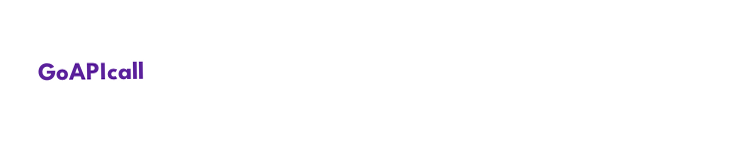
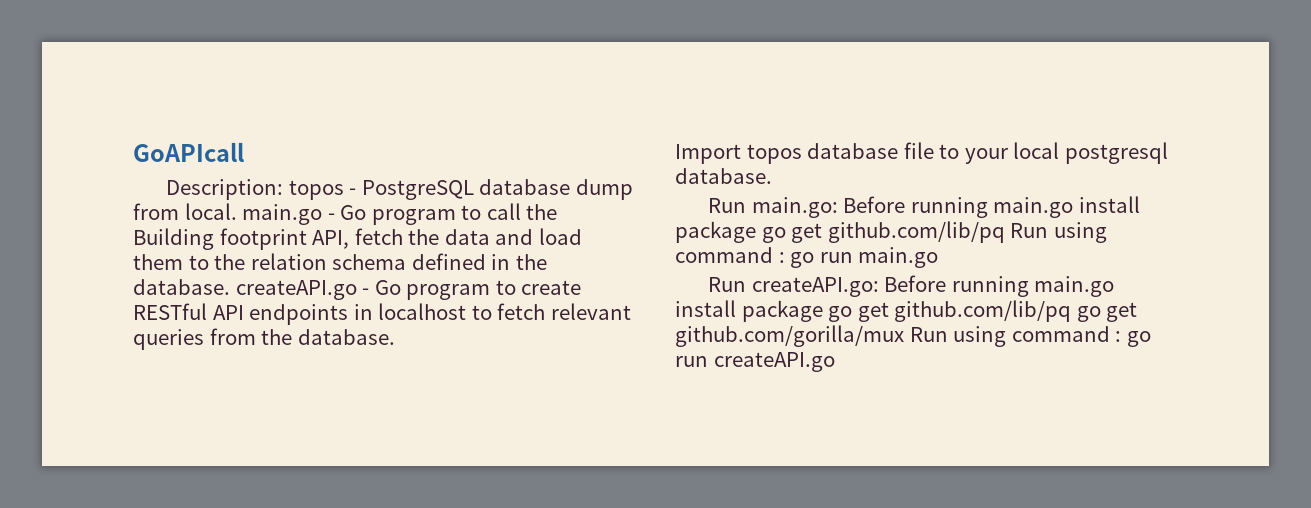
(145, 71) none -> [166,179,633,200] [133,203,558,225] [133,228,582,250] [133,253,547,270] [133,279,582,300] [133,303,631,325] [133,328,395,350] [675,142,1168,164] [675,168,772,184] [708,196,1140,218] [675,221,1107,243] [675,247,939,268] [708,275,1115,297] [675,300,1138,322] [675,325,1151,347] [675,352,835,372] // Description: topos - PostgreSQL database dump from local. main.go - Go program to call the Building footprint API, fetch the data and load them to the relation schema defined in the database. createAPI.go - Go program to create RESTful API endpoints in localhost to fetch relevant queries from the database. // Import topos database file to your local postgresql database. // Run main.go: Before running main.go install package go get github.com/lib/pq Run using command : go run main.go // Run createAPI.go: Before running main.go install package go get github.com/lib/pq go get github.com/gorilla/mux Run using command : go run createAPI.go

